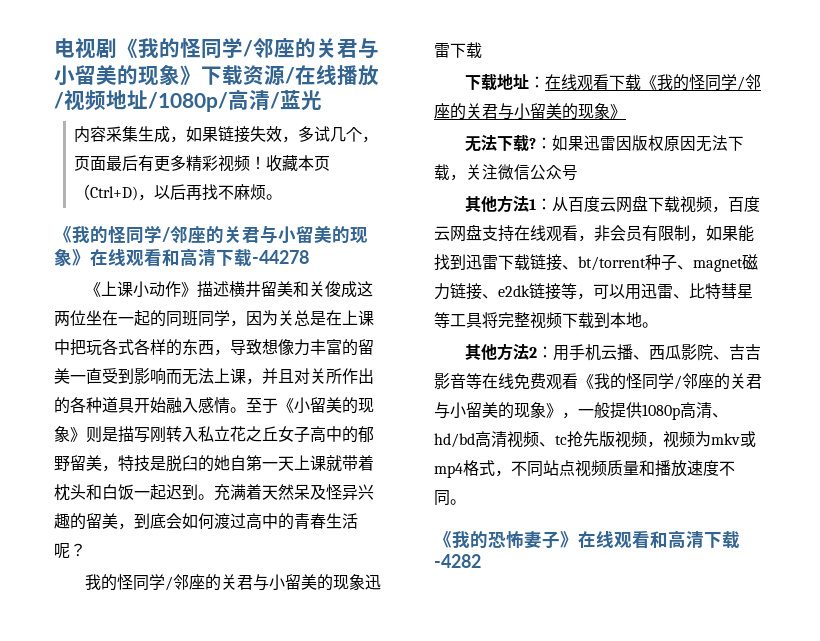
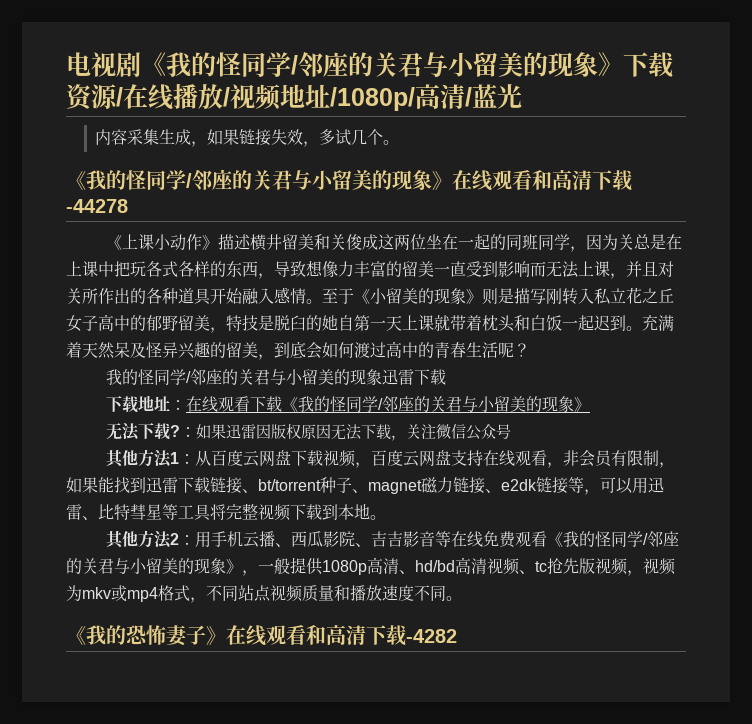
[362,136,379,143] [74,155,331,172] [74,184,267,201] ，页面最后有更多精彩视频！收藏本页（Ctrl+D)，以后再找不麻烦 -> (384, 137) none

